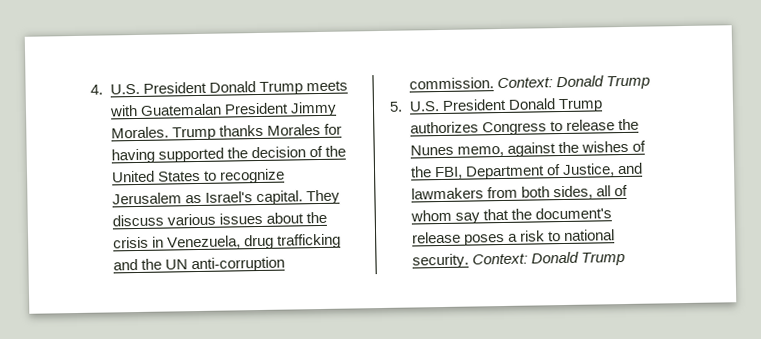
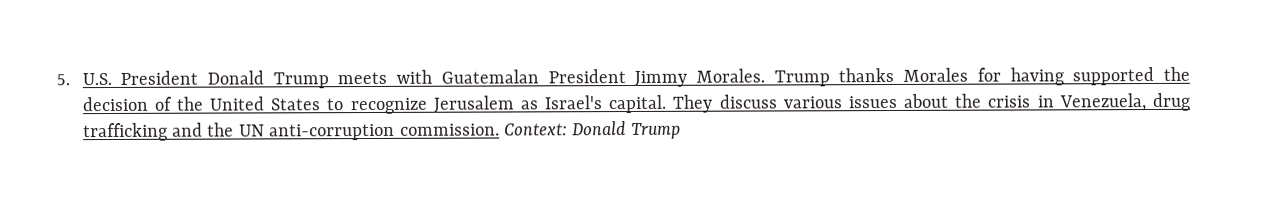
[90,84,103,95] 4. -> [56,74,70,86] 5.
[389,98,604,113] [410,118,640,136] [410,140,647,157] [410,162,644,180] [411,184,629,200] [410,207,613,224] [412,229,616,246] [412,251,626,269] // 5. U.S. President Donald Trump authorizes Congress to release the Nunes memo, against the wishes of the FBI, Department of Justice, and lawmakers from both sides, all of whom say that the document's release poses a risk to national security. Context: Donald Trump -> (681, 131) none

